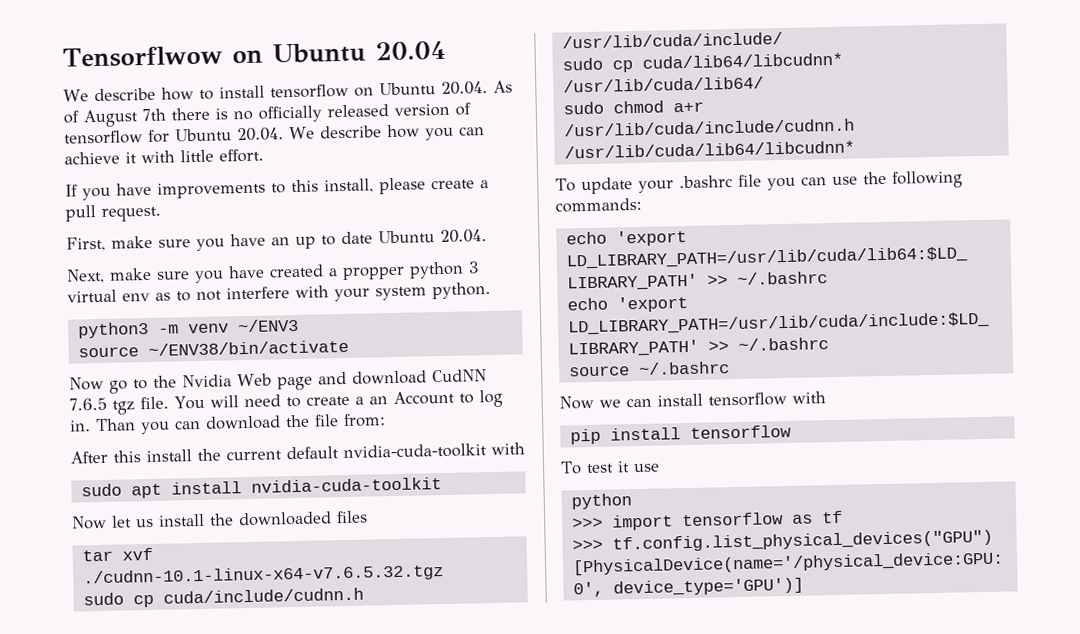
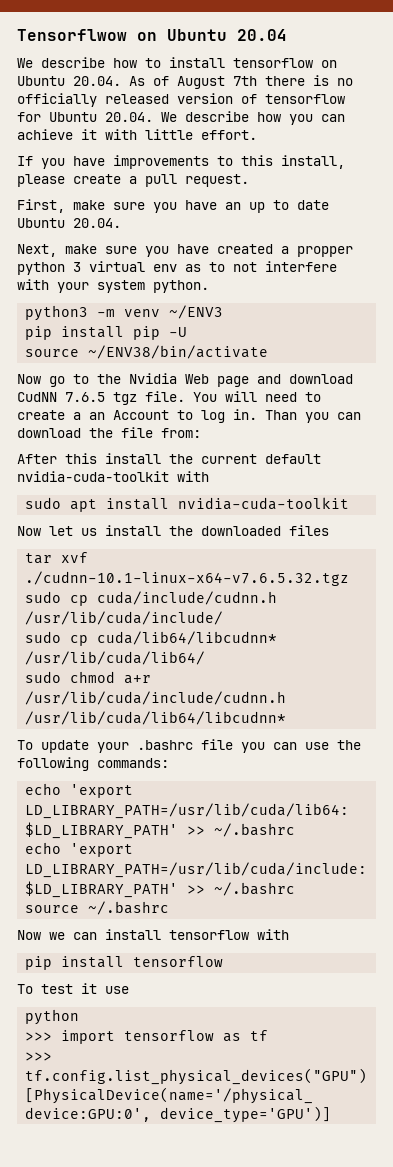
(299, 325) none -> [25,326,188,340] // pip install pip -U

